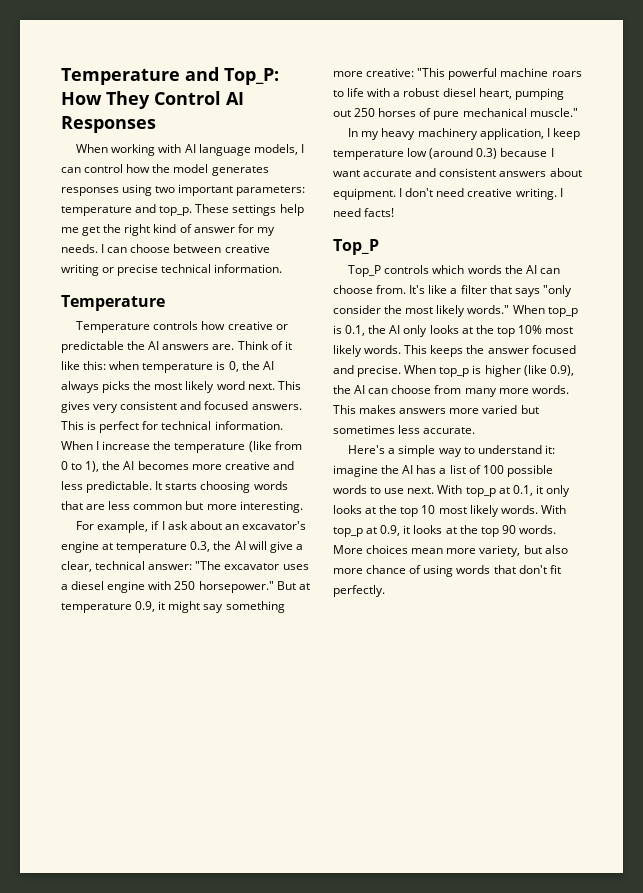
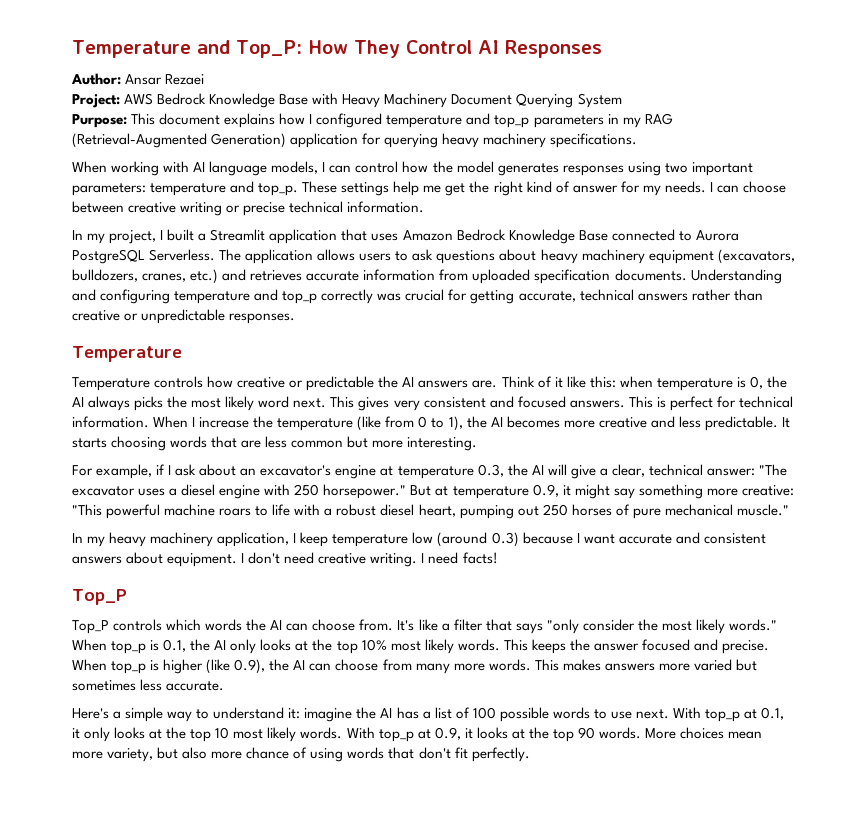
(156, 124) none -> [71,73,205,85] [72,93,622,108] [72,113,673,128] [72,133,638,148] // Author: Ansar Rezaei // Project: AWS Bedrock Knowledge Base with Heavy Machinery Document Querying System // Purpose: This document explains how I configured temperature and top_p parameters in my RAG (Retrieval-Augmented Generation) application for querying heavy machinery specifications.
(283, 268) none -> [72,229,739,244] [72,249,795,264] [72,269,782,284] [72,289,763,304] [72,309,296,324] // In my project, I built a Streamlit application that uses Amazon Bedrock Knowledge Base connected to Aurora PostgreSQL Serverless. The application allows users to ask questions about heavy machinery equipment (excavators, bulldozers, cranes, etc.) and retrieves accurate information from uploaded specification documents. Understanding and configuring temperature and top_p correctly was crucial for getting accurate, technical answers rather than creative or unpredictable responses.

